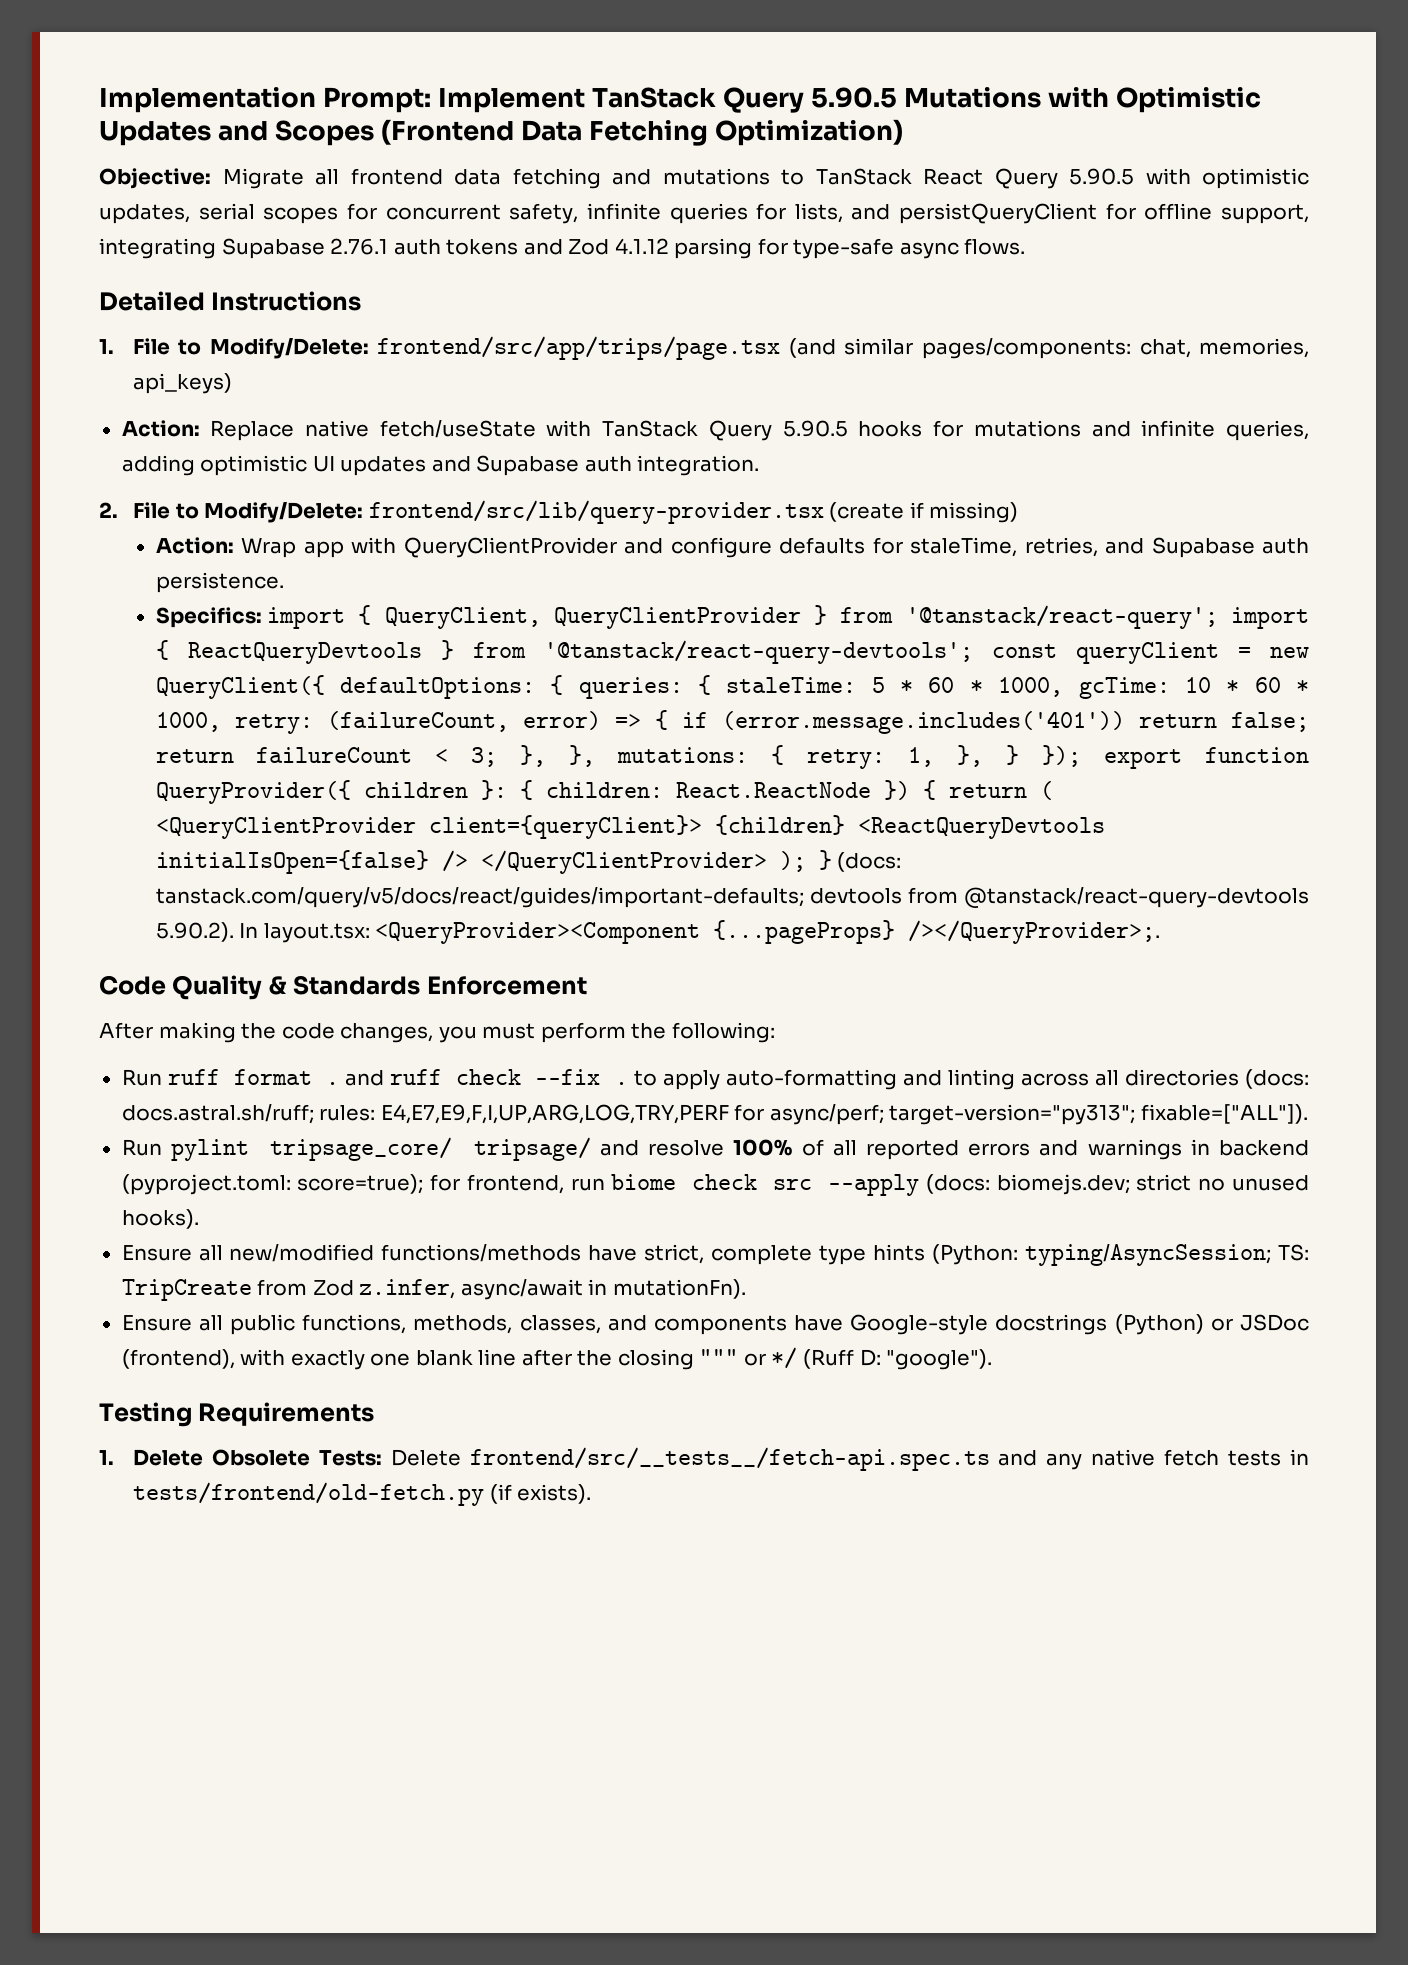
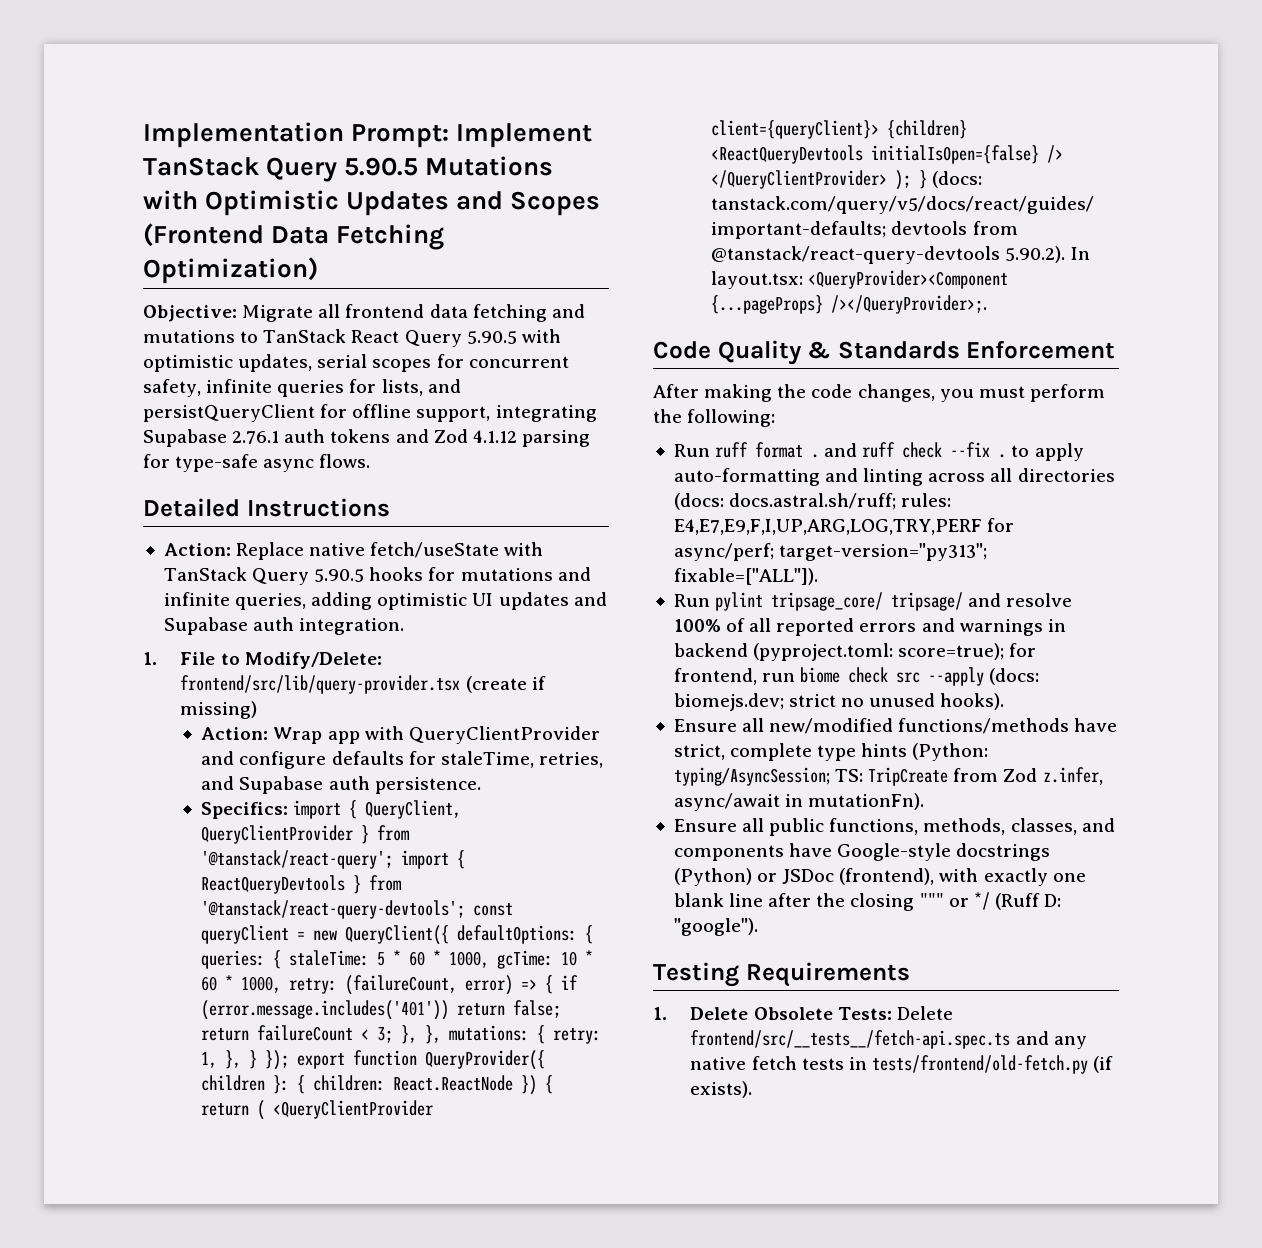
[99,336,1309,360] [132,373,232,394] // 1. File to Modify/Delete: frontend/src/app/trips/page.tsx (and similar pages/components: chat, memories, api_keys) -> (390, 507) none
[99,502,118,518] 2. -> [143,652,157,665] 1.

